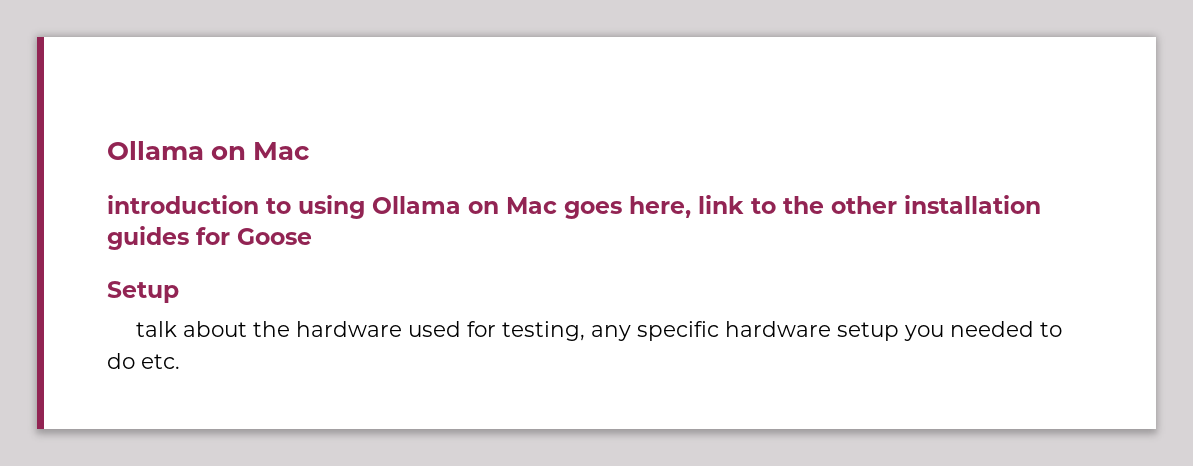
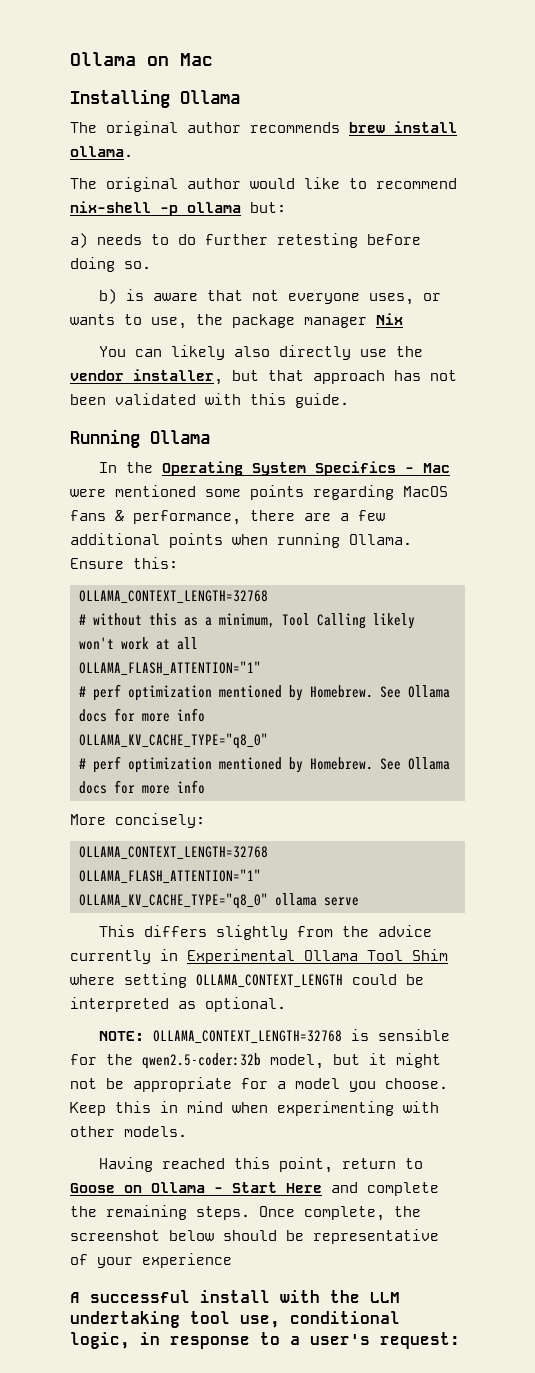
[107,195,1041,219] [107,226,312,250] [107,281,179,303] [136,321,1063,341] [107,353,180,369] introduction to using Ollama on Mac goes here, link to the other installation guides for Goose // Setup // talk about the hardware used for testing, any specific hardware setup you needed to do etc. -> [70,89,240,108] [70,121,457,136] [70,146,133,157] [70,177,457,192] [70,201,286,216] [70,233,421,248] [70,257,151,272] [98,289,441,305] [70,313,403,329] [98,345,423,360] [70,369,457,385] [70,393,349,408] [70,429,210,448] [98,461,450,476] [70,485,448,500] [70,510,385,525] [70,533,412,548] [70,557,178,569] [79,590,268,604] [79,613,415,629] [79,637,198,650] [79,661,261,676] [79,684,450,701] [79,708,205,722] [79,733,268,749] [79,756,450,773] [79,780,205,794] [70,813,205,828] [79,846,268,860] [79,869,261,884] [79,893,359,909] [98,925,432,940] [70,949,448,964] [70,973,424,988] [70,997,286,1012] [98,1029,450,1044] [70,1053,441,1069] [70,1077,448,1092] [70,1101,439,1116] [70,1126,187,1137] [98,1157,423,1173] [70,1182,439,1196] [70,1205,421,1221] [70,1229,439,1244] [70,1253,232,1268] [70,1290,400,1303] [70,1311,400,1328] [70,1332,460,1349] Installing Ollama // The original author recommends brew install ollama. // The original author would like to recommend nix-shell -p ollama but: // a) needs to do further retesting before doing so. // b) is aware that not everyone uses, or wants to use, the package manager Nix // You can likely also directly use the vendor installer, but that approach has not been validated with this guide. // Running Ollama // In the Operating System Specifics - Mac were mentioned some points regarding MacOS fans & performance, there are a few additional points when running Ollama. Ensure this: // OLLAMA_CONTEXT_LENGTH=32768 // # without this as a minimum, Tool Calling likely won't work at all // OLLAMA_FLASH_ATTENTION="1" // # perf optimization mentioned by Homebrew. See Ollama docs for more info // OLLAMA_KV_CACHE_TYPE="q8_0" // # perf optimization mentioned by Homebrew. See Ollama docs for more info // More concisely: // OLLAMA_CONTEXT_LENGTH=32768 OLLAMA_FLASH_ATTENTION="1" OLLAMA_KV_CACHE_TYPE="q8_0" ollama serve // This differs slightly from the advice currently in Experimental Ollama Tool Shim where setting OLLAMA_CONTEXT_LENGTH could be interpreted as optional. // NOTE: OLLAMA_CONTEXT_LENGTH=32768 is sensible for the qwen2.5-coder:32b model, but it might not be appropriate for a model you choose. Keep this in mind when experimenting with other models. // Having reached this point, return to Goose on Ollama - Start Here and complete the remaining steps. Once complete, the screenshot below should be representative of your experience // A successful install with the LLM undertaking tool use, conditional logic, in response to a user's request:

